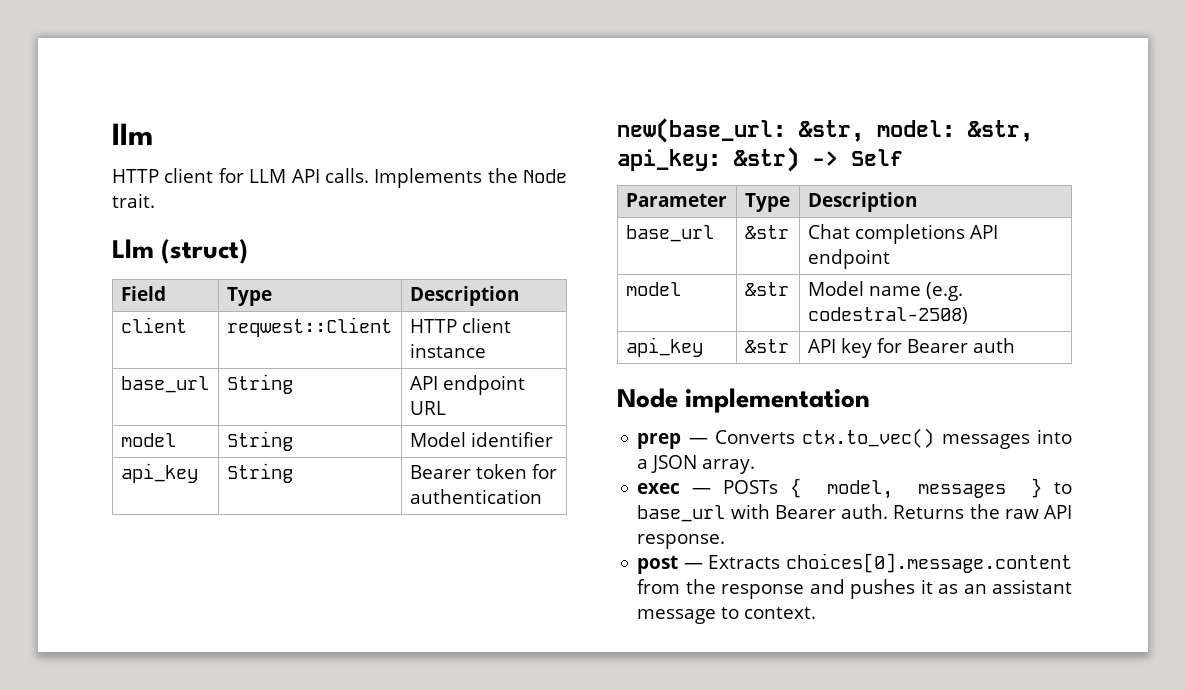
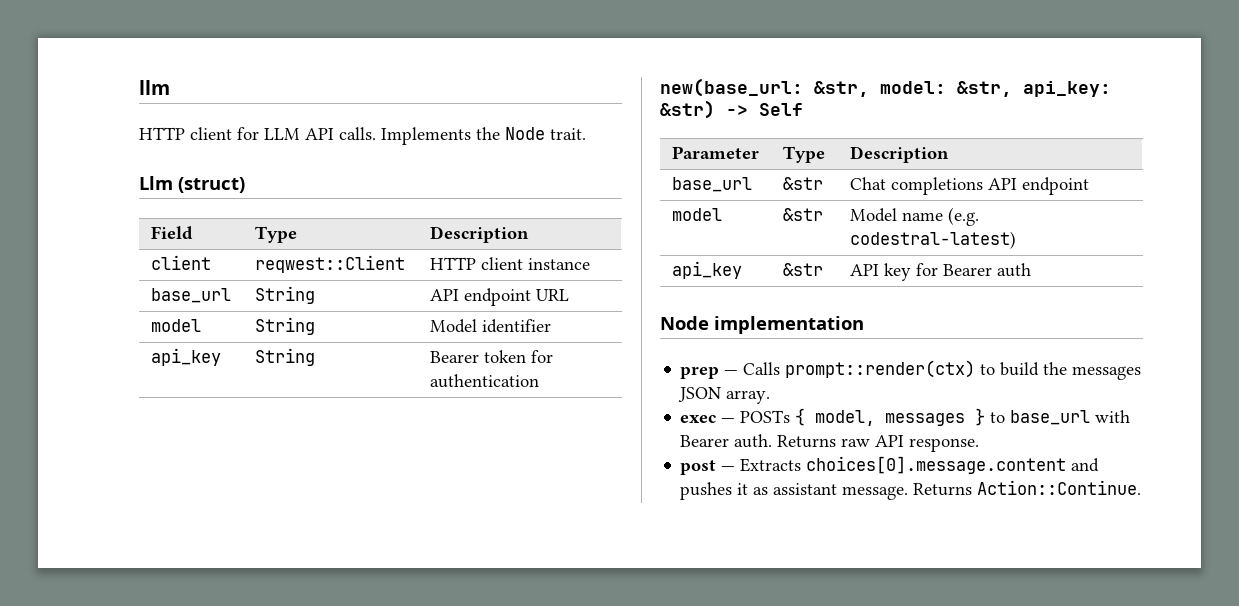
[807,307,968,324] codestral-2508) -> [849,231,1016,249] codestral-latest)
[715,428,1072,449] [637,459,649,469] Converts ctx.to_vec() messages into a -> [743,360,1142,380] Calls prompt::render(ctx) to build the messages
[969,504,1000,519] the -> (837, 441) none
[637,579,805,599] from the response -> (1067, 465) none
[963,579,1072,594] [637,607,817,624] an assistant message to context. -> [773,480,1142,500] assistant message. Returns Action::Continue.

